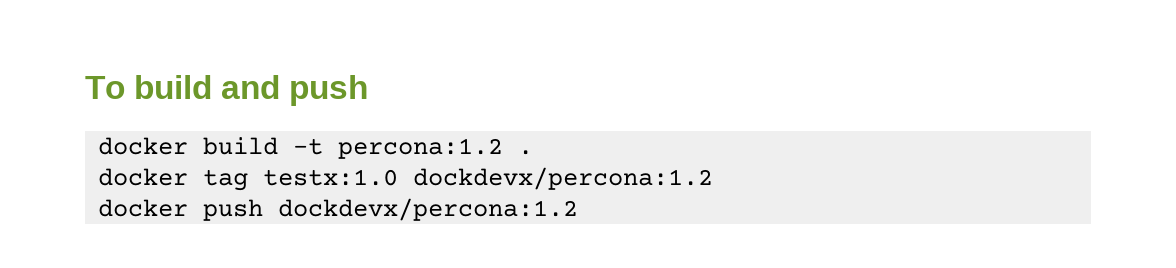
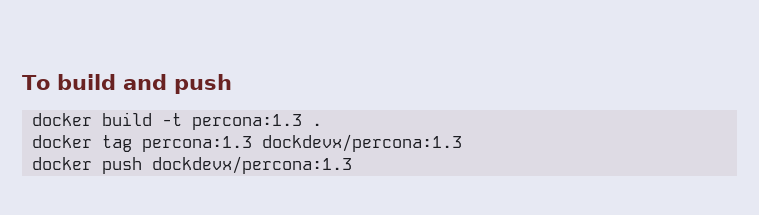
[337,138,503,159] percona:1.2 -> [191,114,302,130] percona:1.3
[262,167,713,190] testx:1.0 dockdevx/percona:1.2 -> [141,134,462,152] percona:1.3 dockdevx/percona:1.3
[277,198,578,221] dockdevx/percona:1.2 -> [151,156,352,174] dockdevx/percona:1.3

